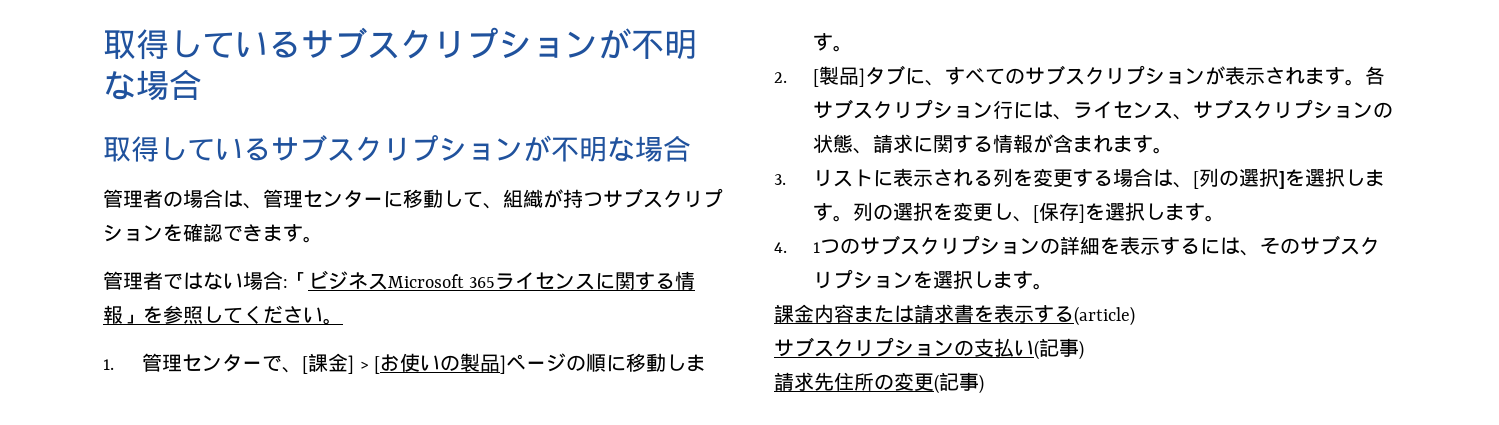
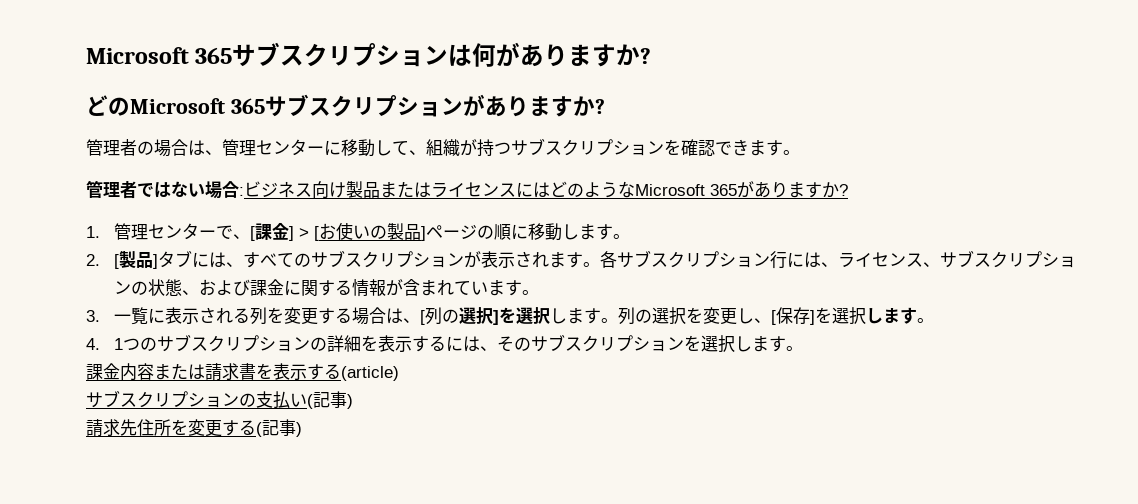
[103,27,697,60] [103,69,202,101] [103,135,691,162] 取得しているサブスクリプションが不明な場合 // 取得しているサブスクリプションが不明な場合 -> [86,42,652,67] [86,94,605,117] Microsoft 365サブスクリプションは何がありますか? // どのMicrosoft 365サブスクリプションがありますか?
[288,272,308,288] 「 -> (244, 191) none
[388,271,696,290] [103,305,343,325] Microsoft 365ライセンスに関する情報」を参照してください。 -> [312,181,848,198] 向け製品またはライセンスにはどのようなMicrosoft 365がありますか?
(926, 76) none -> [208,252,226,268] は
[873,134,914,153] 請求 -> [198,279,284,296] および課金
(1114, 144) none -> [453,281,488,295] てい
[813,169,874,187] リスト -> [113,307,148,325] 一覧
[874,372,934,391] の変更 -> [171,419,256,437] を変更する

